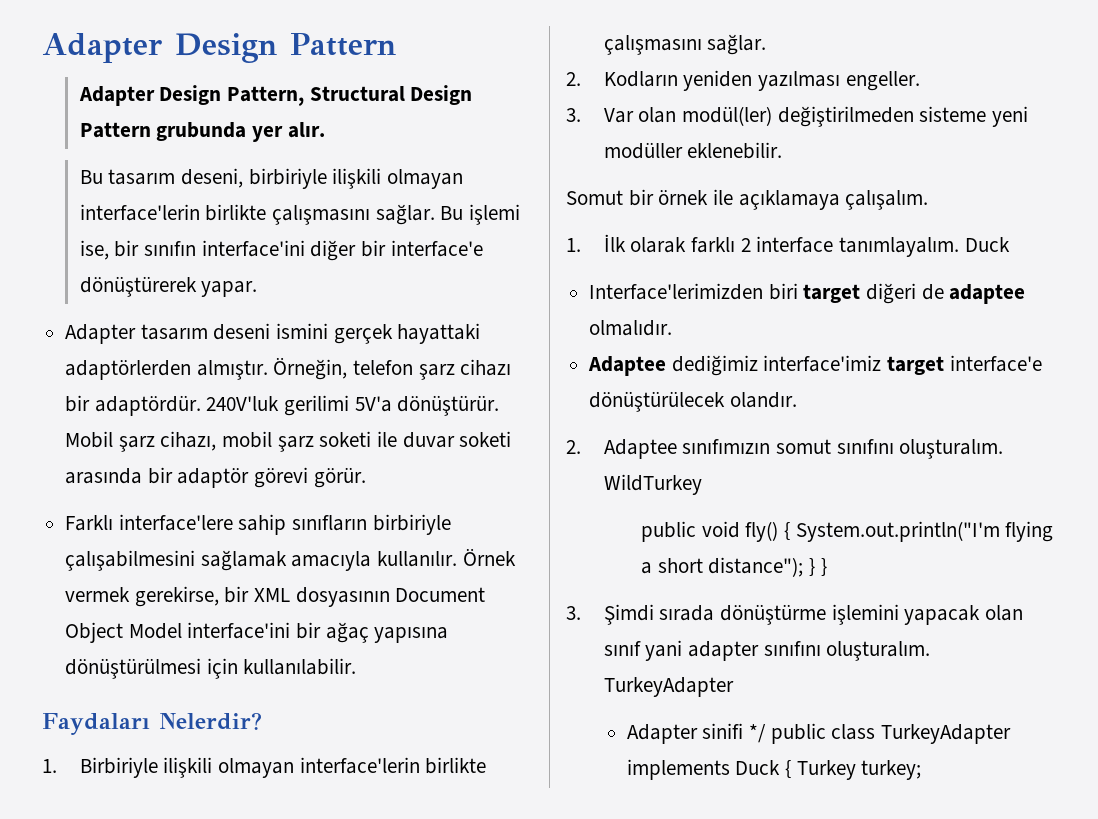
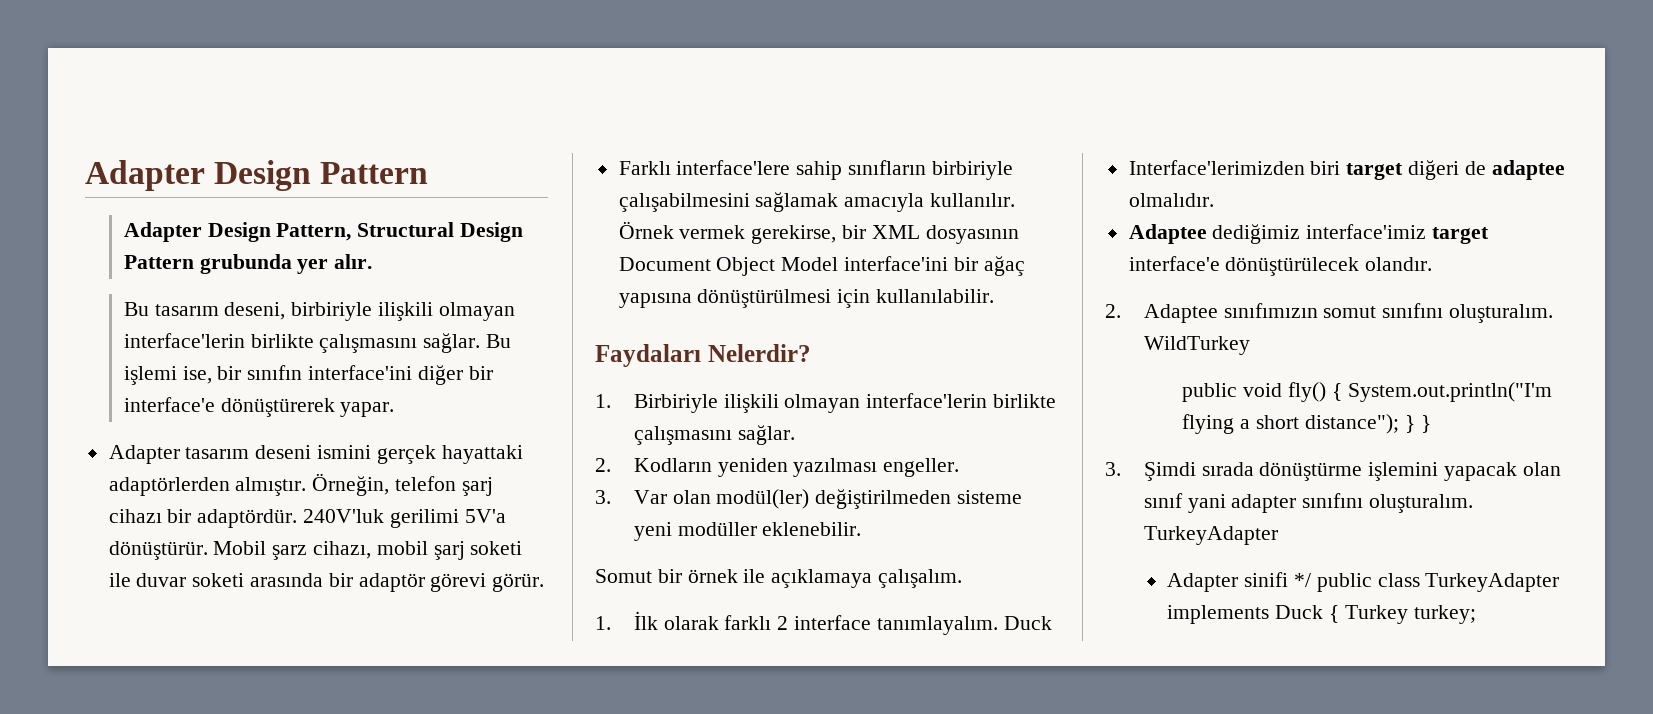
[418,364,455,380] şarz -> [461,477,493,496] şarj
[277,436,314,452] şarz -> [433,541,465,560] şarj

